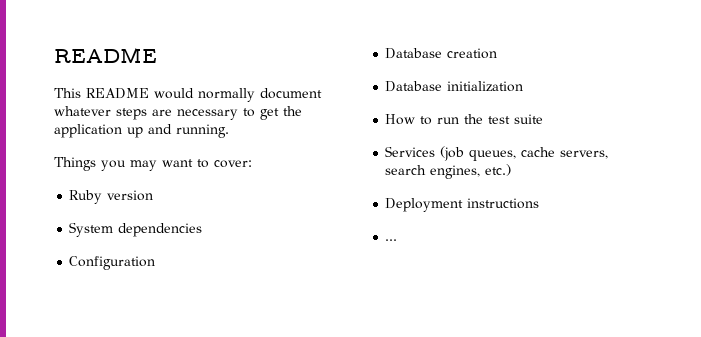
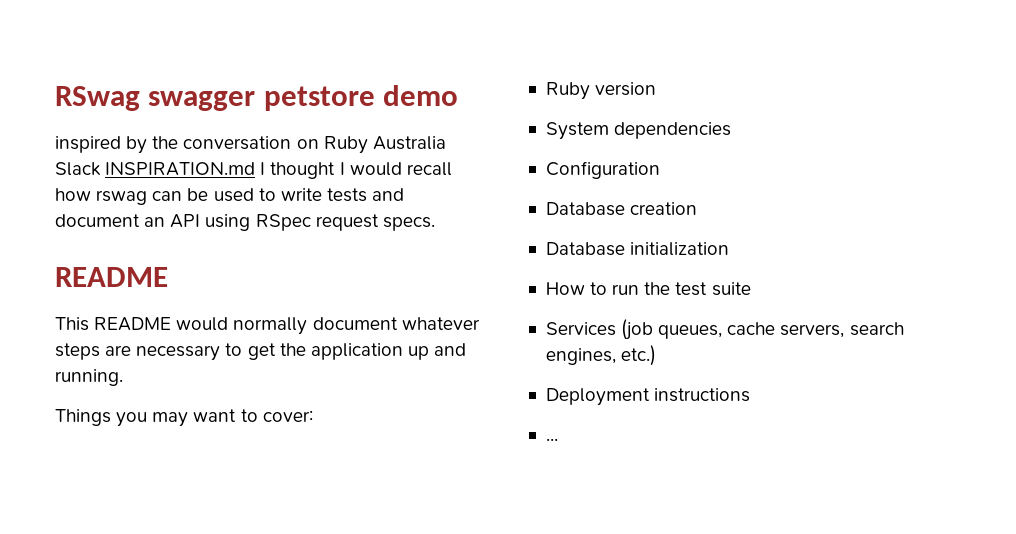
(54, 55) none -> [55,85,459,111] [55,136,446,154] [55,162,452,179] [55,188,405,205] [55,214,435,231] RSwag swagger petstore demo // inspired by the conversation on Ruby Australia Slack INSPIRATION.md I thought I would recall how rswag can be used to write tests and document an API using RSpec request specs. //

